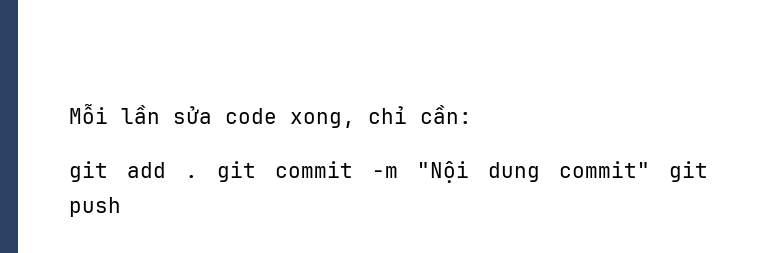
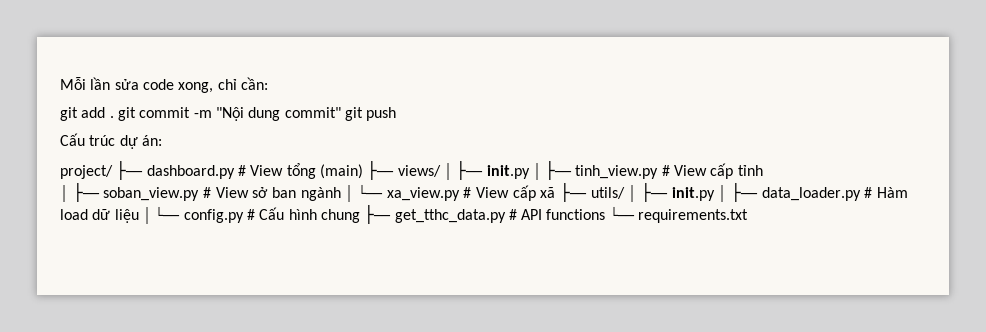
(121, 207) none -> [60,133,162,149] [60,160,763,180] [60,182,908,202] [60,204,749,224] // Cấu trúc dự án: // project/ ├── dashboard.py # View tổng (main) ├── views/ │ ├── init.py │ ├── tinh_view.py # View cấp tỉnh // │ ├── soban_view.py # View sở ban ngành │ └── xa_view.py # View cấp xã ├── utils/ │ ├── init.py │ ├── data_loader.py # Hàm load dữ liệu │ └── config.py # Cấu hình chung ├── get_tthc_data.py # API functions └── requirements.txt

